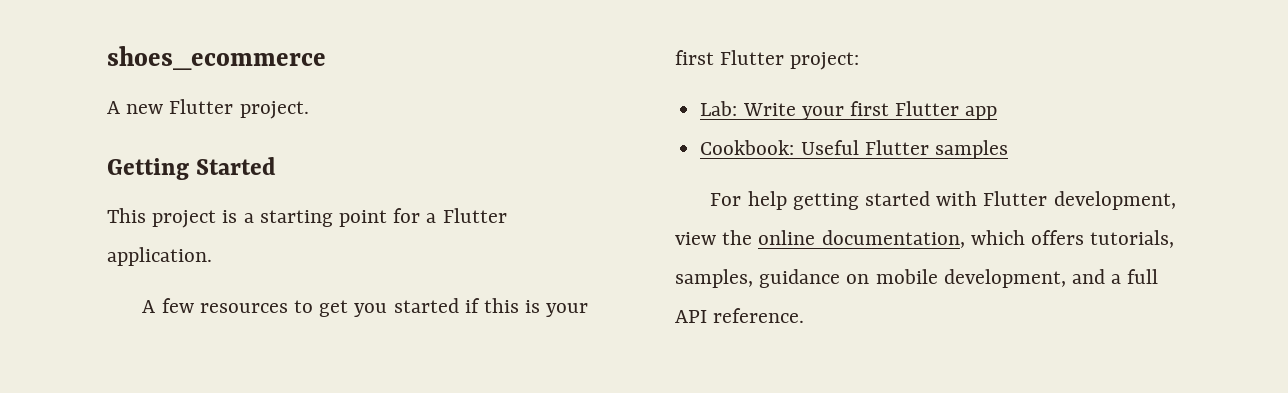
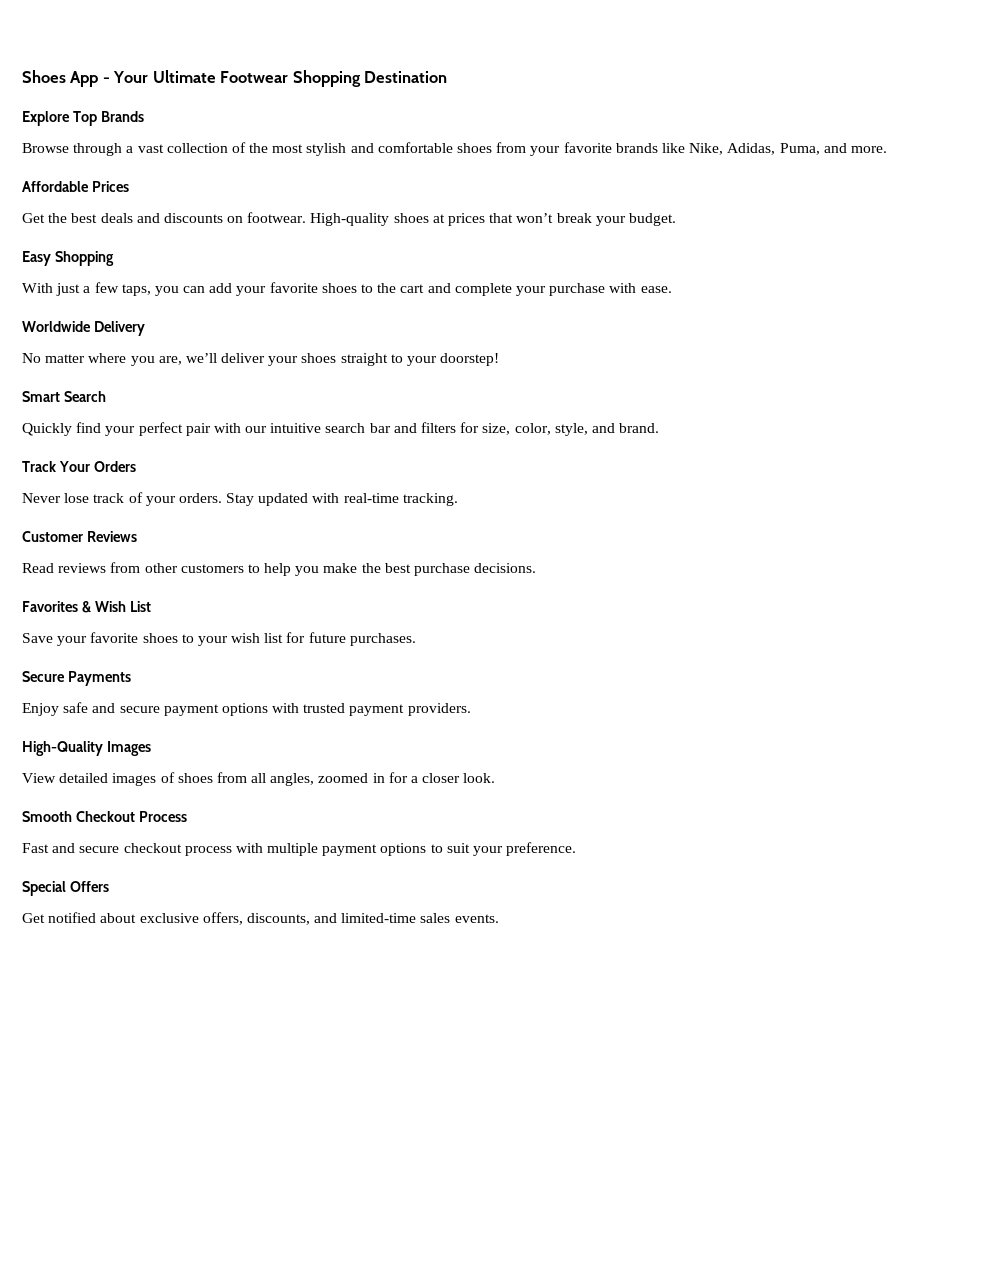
[107,46,326,70] [107,99,309,119] [107,157,277,180] [107,208,507,228] [107,247,212,266] [142,298,589,317] [675,50,860,70] [700,101,998,120] [700,140,1008,159] [710,191,1176,210] [675,230,1175,248] [675,269,1159,288] [675,308,805,323] shoes_ecommerce // A new Flutter project. // Getting Started // This project is a starting point for a Flutter application. // A few resources to get you started if this is your first Flutter project: // Lab: Write your first Flutter app // Cookbook: Useful Flutter samples // For help getting started with Flutter development, view the online documentation, which offers tutorials, samples, guidance on mobile development, and a full API reference. -> [22,70,448,87] [22,111,144,126] [22,142,887,156] [22,181,129,192] [22,212,676,226] [22,251,114,266] [22,282,672,296] [22,321,145,336] [22,353,500,366] [22,391,106,402] [22,422,660,436] [22,461,136,472] [22,492,458,506] [22,531,137,542] [22,562,537,576] [22,601,151,613] [22,632,416,646] [22,671,131,686] [22,702,471,716] [22,741,151,756] [22,772,496,786] [22,811,187,822] [22,842,577,856] [22,881,109,896] [22,912,499,925] Shoes App - Your Ultimate Footwear Shopping Destination // Explore Top Brands // Browse through a vast collection of the most stylish and comfortable shoes from your favorite brands like Nike, Adidas, Puma, and more. // Affordable Prices // Get the best deals and discounts on footwear. High-quality shoes at prices that won’t break your budget. // Easy Shopping // With just a few taps, you can add your favorite shoes to the cart and complete your purchase with ease. // Worldwide Delivery // No matter where you are, we’ll deliver your shoes straight to your doorstep! // Smart Search // Quickly find your perfect pair with our intuitive search bar and filters for size, color, style, and brand. // Track Your Orders // Never lose track of your orders. Stay updated with real-time tracking. // Customer Reviews // Read reviews from other customers to help you make the best purchase decisions. // Favorites & Wish List // Save your favorite shoes to your wish list for future purchases. // Secure Payments // Enjoy safe and secure payment options with trusted payment providers. // High-Quality Images // View detailed images of shoes from all angles, zoomed in for a closer look. // Smooth Checkout Process // Fast and secure checkout process with multiple payment options to suit your preference. // Special Offers // Get notified about exclusive offers, discounts, and limited-time sales events.

